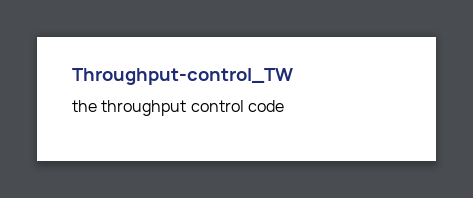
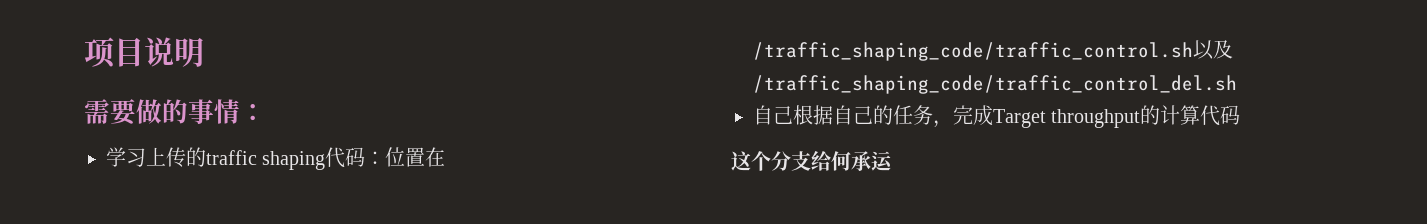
[72,68,293,85] [72,100,284,116] Throughput-control_TW // the throughput control code -> [84,37,204,69] [84,99,266,125] [106,147,446,170] [753,40,1233,61] [753,75,1237,94] [753,105,1241,128] [731,151,893,171] 项目说明 // 需要做的事情： // 学习上传的traffic shaping代码：位置在/traffic_shaping_code/traffic_control.sh以及/traffic_shaping_code/traffic_control_del.sh // 自己根据自己的任务，完成Target throughput的计算代码 // 这个分支给何承运

